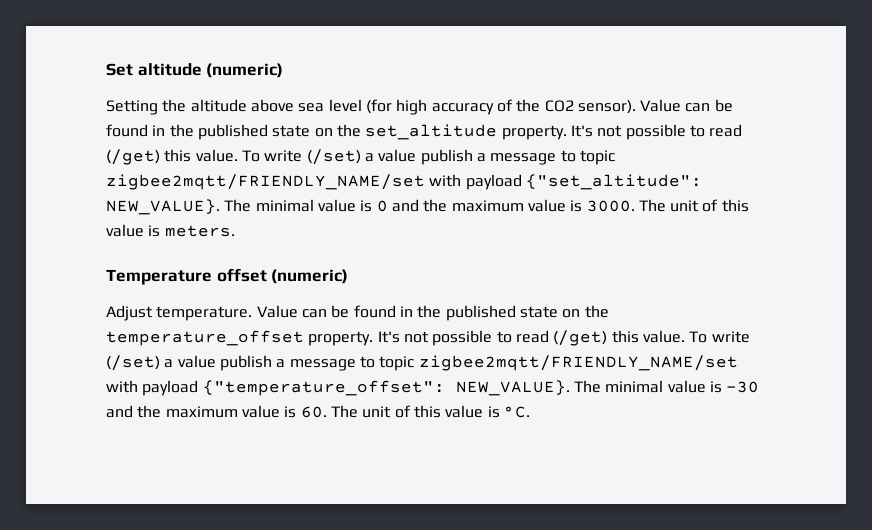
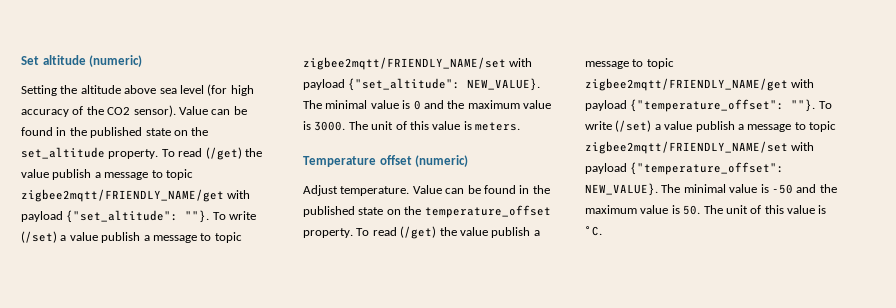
[570,124,743,140] [106,149,238,165] It's not possible to read (/get) this value. -> [161,147,262,160] [21,169,193,180] [21,189,251,202] [21,210,210,223] To read (/get) the value publish a message to topic zigbee2mqtt/FRIENDLY_NAME/get with payload {"set_altitude": ""}.
[377,330,685,346] It's not possible to read (/get) this value. -> [356,226,540,239] [585,58,674,69] [585,78,815,91] [585,99,816,112] To read (/get) the value publish a message to topic zigbee2mqtt/FRIENDLY_NAME/get with payload {"temperature_offset": ""}.
[726,381,760,393] [106,405,327,418] -30 and the maximum value is 60. -> [771,184,837,194] [585,205,701,215] -50 and the maximum value is 50.

